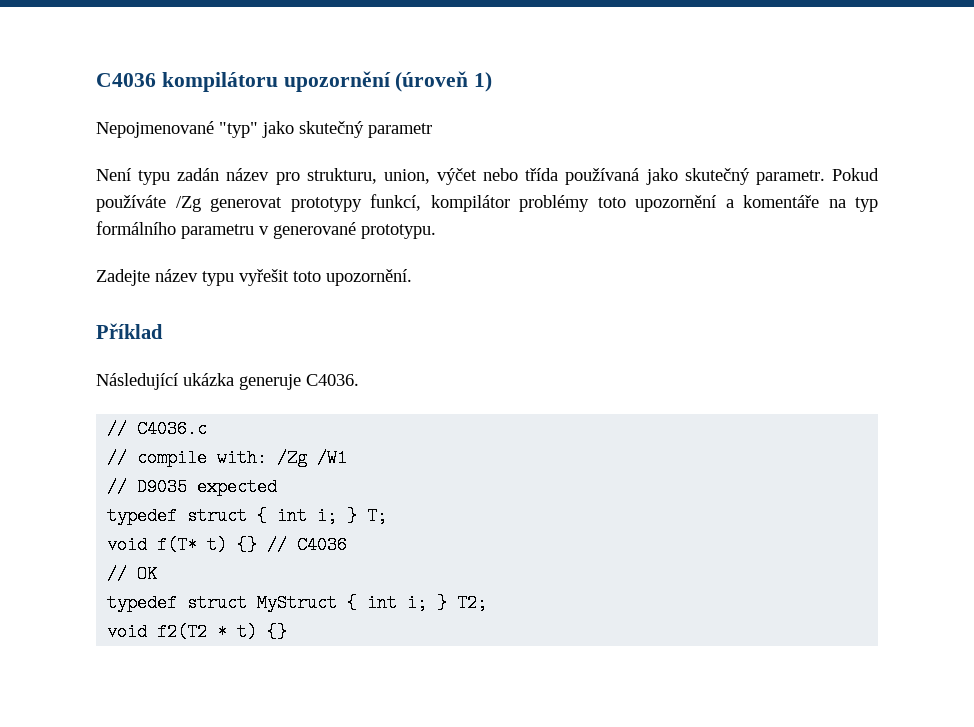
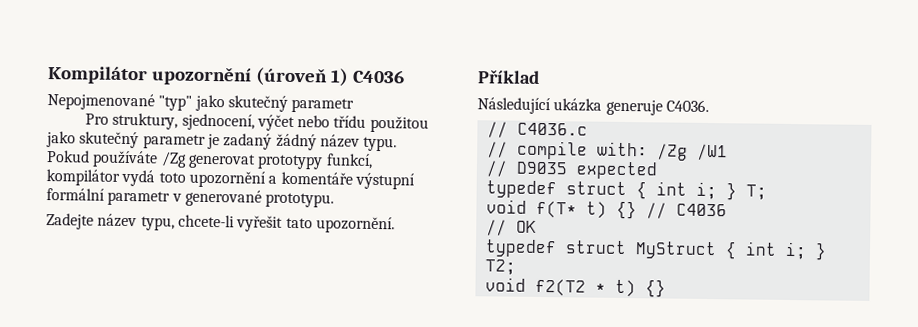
[96,72,278,92] C4036 kompilátoru -> [47,66,148,85] Kompilátor
(493, 82) none -> [351,69,405,84] C4036
[96,168,825,185] Není typu zadán název pro strukturu, union, výčet nebo třída používaná jako skutečný parametr. -> [84,112,429,133] [46,131,398,152] Pro struktury, sjednocení, výčet nebo třídu použitou jako skutečný parametr je zadaný žádný název typu.
[519,195,589,212] problémy -> [121,169,156,187] vydá
[828,197,878,212] [96,221,254,239] na typ formálního parametru -> [354,172,415,190] [46,188,171,206] výstupní formální parametr
[202,269,321,286] typu vyřešit toto -> [140,214,313,232] typu, chcete-li vyřešit tato

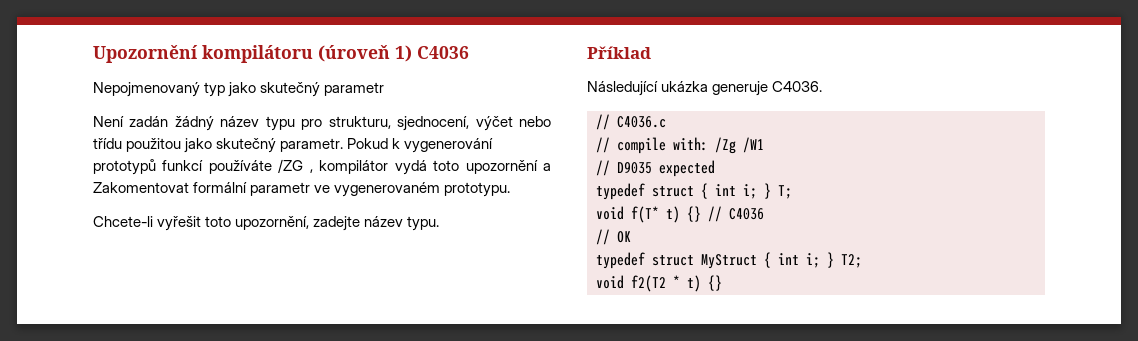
[47,66,252,86] Kompilátor upozornění -> [93,45,313,63] Upozornění kompilátoru
[47,93,193,111] Nepojmenované "typ" -> [93,82,226,97] Nepojmenovaný typ
[84,112,179,130] Pro struktury, -> [93,116,391,131] Není zadán žádný název typu pro strukturu,
[142,133,398,152] [46,150,373,170] parametr je zadaný žádný název typu. Pokud používáte /Zg generovat prototypy funkcí, -> [280,138,494,153] [93,159,313,175] parametr. Pokud k vygenerování prototypů funkcí používáte /ZG ,
[280,171,415,190] [46,188,335,208] [46,213,395,234] komentáře výstupní formální parametr v generované prototypu. // Zadejte název typu, chcete-li vyřešit tato upozornění. -> [93,182,511,197] [93,216,440,231] Zakomentovat formální parametr ve vygenerovaném prototypu. // Chcete-li vyřešit toto upozornění, zadejte název typu.

